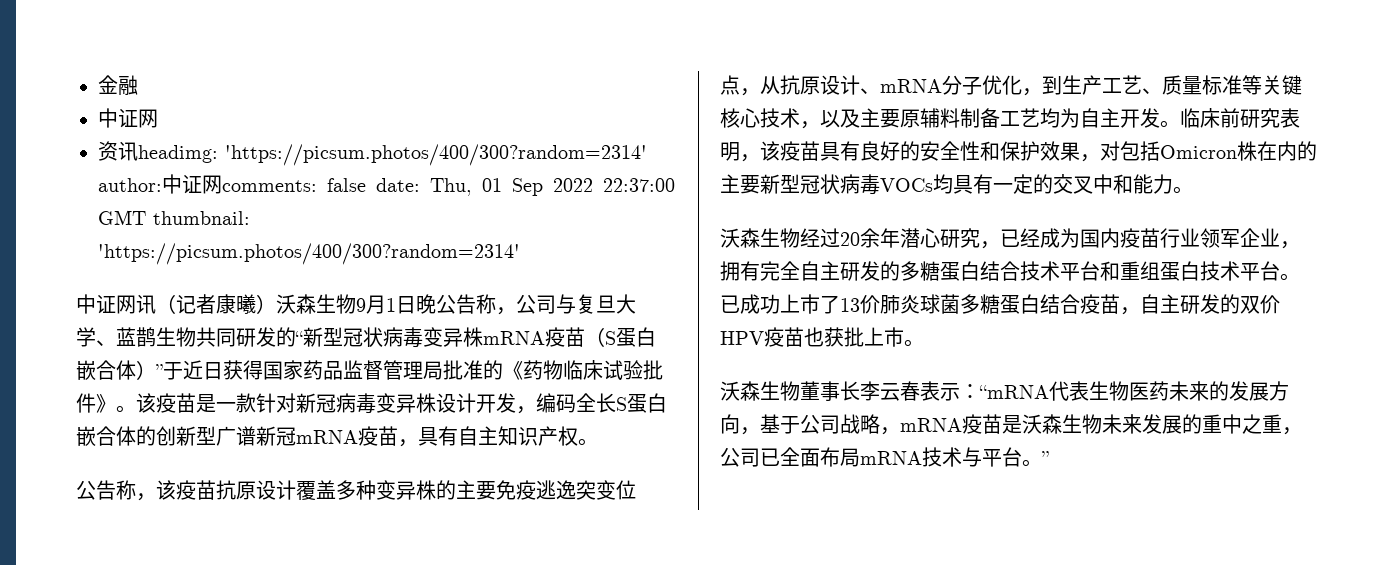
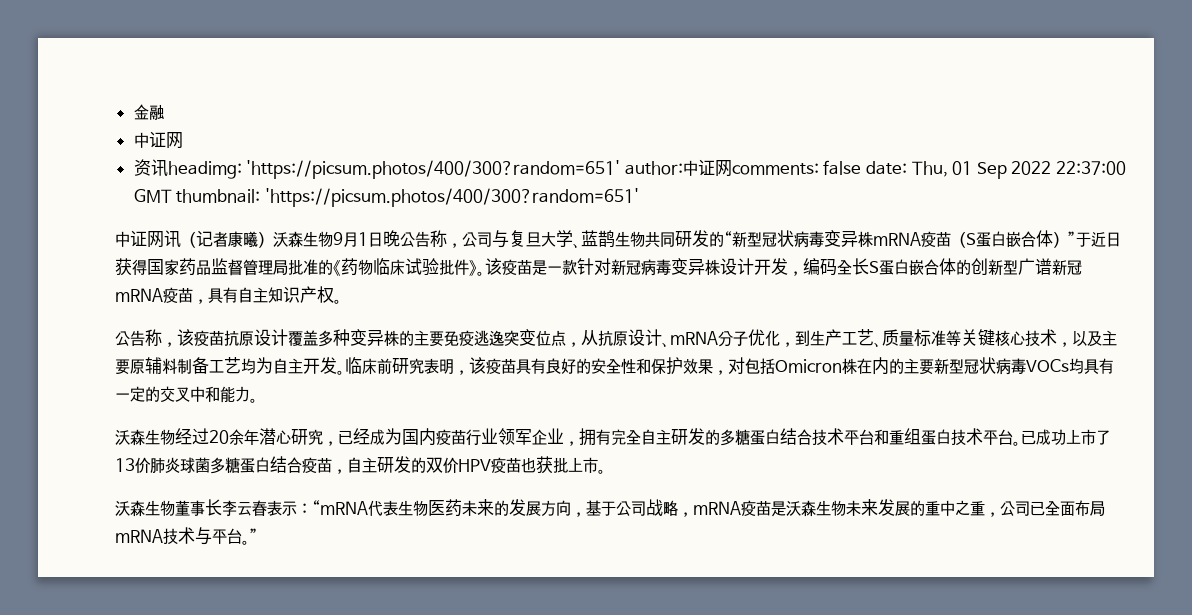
[225,144,647,166] 'https://picsum.photos/400/300?random=2314' -> [246,160,621,179] 'https://picsum.photos/400/300?random=651'
[98,243,520,265] 'https://picsum.photos/400/300?random=2314' -> [264,188,639,207] 'https://picsum.photos/400/300?random=651'

